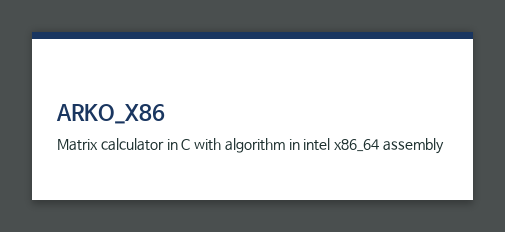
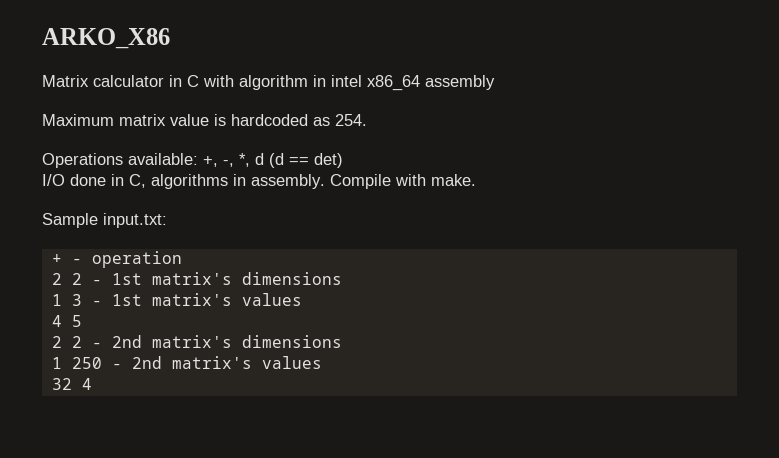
(445, 146) none -> [42,114,367,126] [42,153,343,168] [42,174,476,189] [42,213,167,228] [51,251,182,268] [51,272,342,285] [51,293,302,306] [51,315,82,327] [51,335,342,348] [51,356,322,369] [51,378,92,390] // Maximum matrix value is hardcoded as 254. // Operations available: +, -, *, d (d == det) // I/O done in C, algorithms in assembly. Compile with make. // Sample input.txt: // + - operation // 2 2 - 1st matrix's dimensions // 1 3 - 1st matrix's values // 4 5 // 2 2 - 2nd matrix's dimensions // 1 250 - 2nd matrix's values // 32 4

